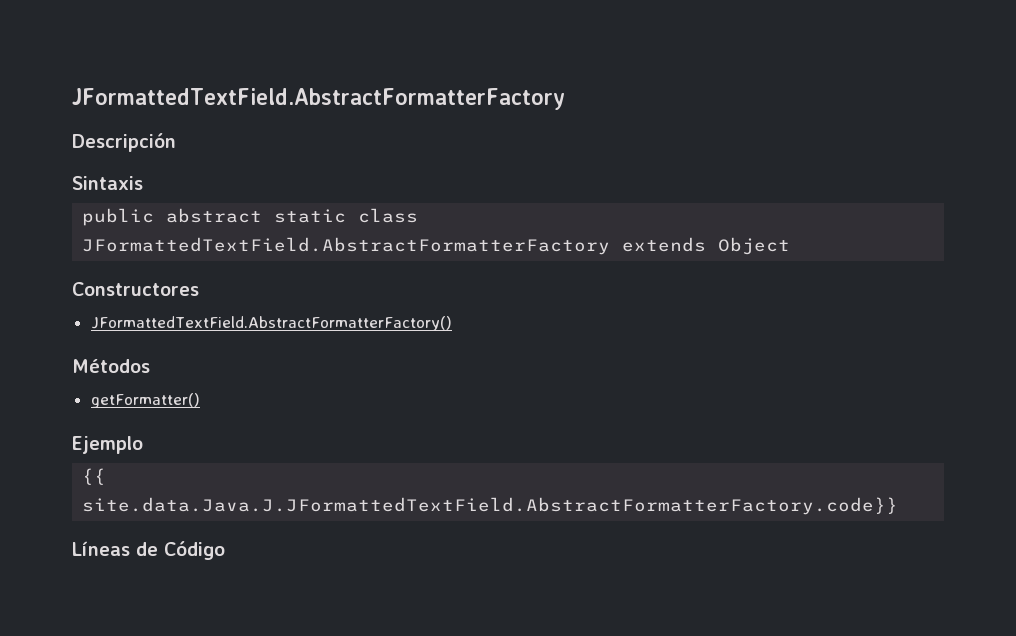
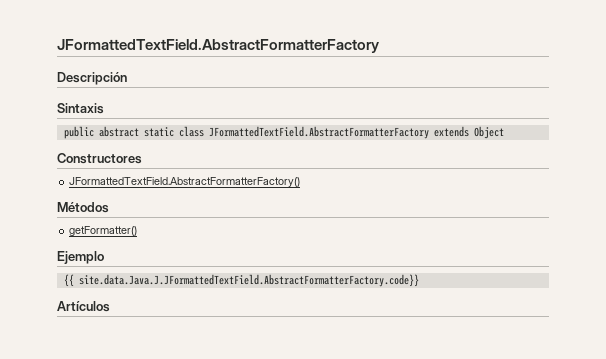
[72,541,225,560] Líneas de Código -> [57,301,110,312] Artículos

